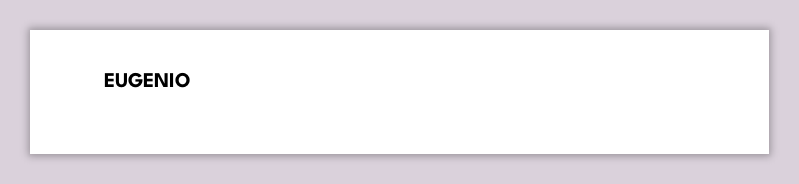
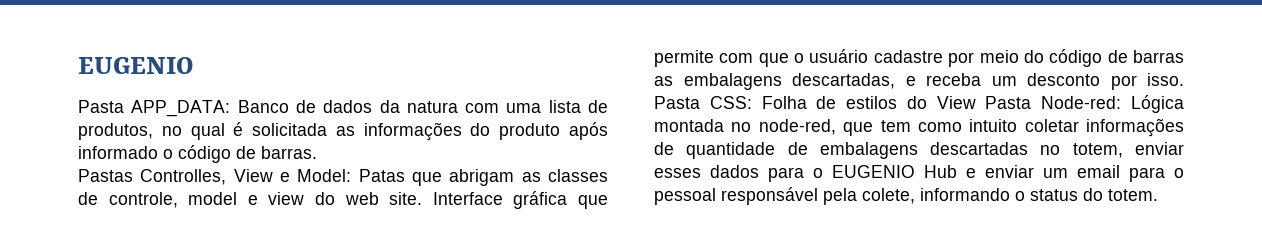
[104,72,191,88] EUGENIO -> [78,57,193,74] [78,100,609,117] [78,122,608,141] [78,145,317,163] [78,169,608,186] [78,191,609,209] [654,49,1184,67] [654,73,1184,90] [654,95,1184,113] [654,118,1184,137] [654,142,1184,159] [654,165,1184,182] [654,187,1158,205] EUGENIO // Pasta APP_DATA: Banco de dados da natura com uma lista de produtos, no qual é solicitada as informações do produto após informado o código de barras. // Pastas Controlles, View e Model: Patas que abrigam as classes de controle, model e view do web site. Interface gráfica que permite com que o usuário cadastre por meio do código de barras as embalagens descartadas, e receba um desconto por isso. Pasta CSS: Folha de estilos do View Pasta Node-red: Lógica montada no node-red, que tem como intuito coletar informações de quantidade de embalagens descartadas no totem, enviar esses dados para o EUGENIO Hub e enviar um email para o pessoal responsável pela colete, informando o status do totem.

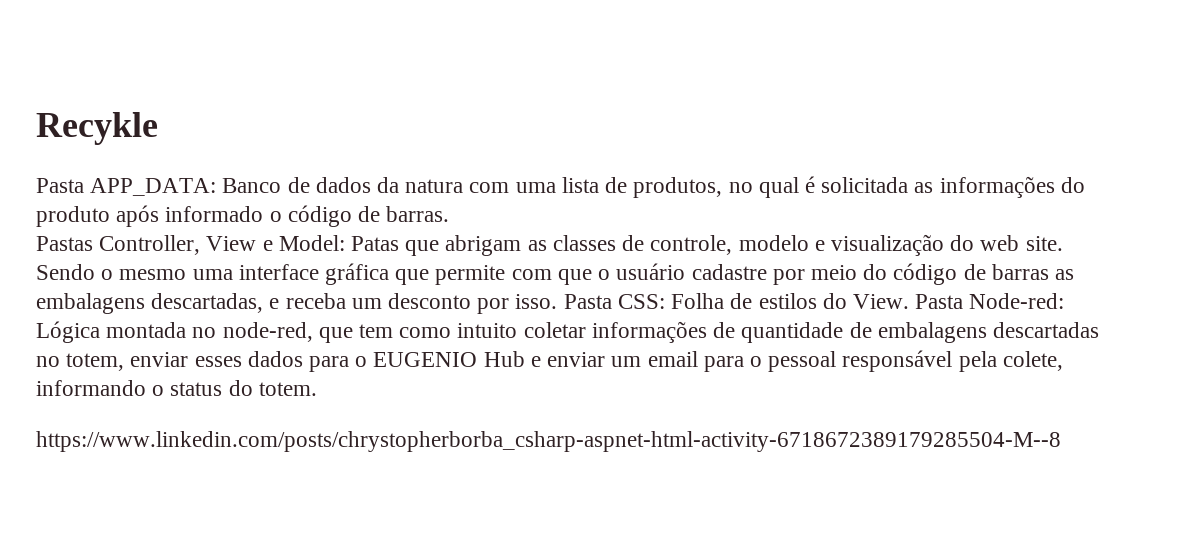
[78,57,193,74] EUGENIO -> [36,112,158,145] Recykle
[140,169,227,185] Controlles, -> [99,235,201,255] Controller,
[188,192,503,205] model e view do web site. Interface -> [738,234,1063,256] [36,264,319,280] modelo e visualização do web site. Sendo o mesmo uma interface
[936,96,976,109] View -> [852,294,909,309] View.
(1158, 195) none -> [36,431,1061,452] // https://www.linkedin.com/posts/chrystopherborba_csharp-aspnet-html-activity-6718672389179285504-M--8

